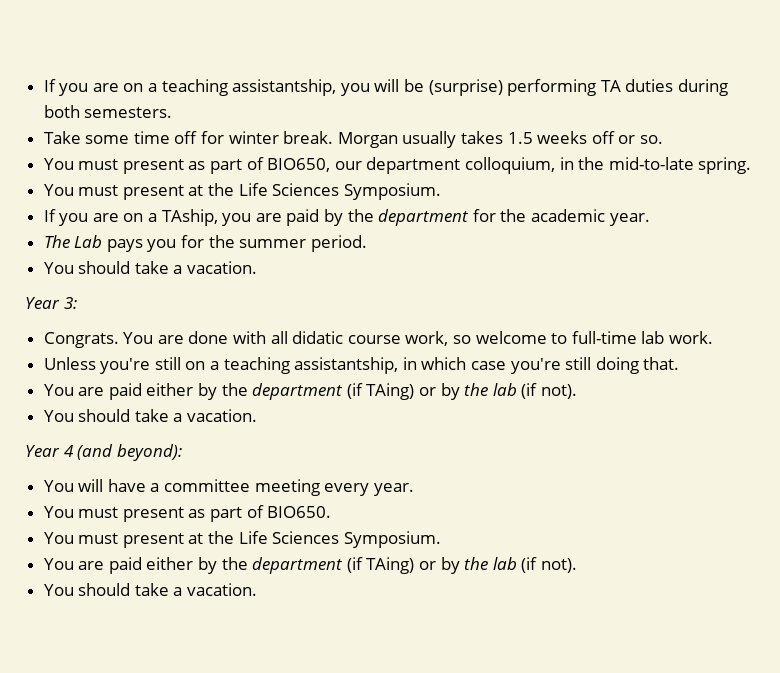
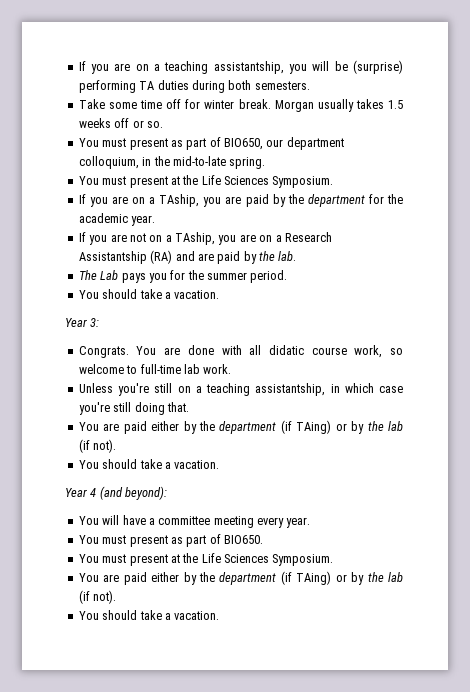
(650, 219) none -> [78,232,332,245] [78,250,297,264] // If you are not on a TAship, you are on a Research Assistantship (RA) and are paid by the lab.

